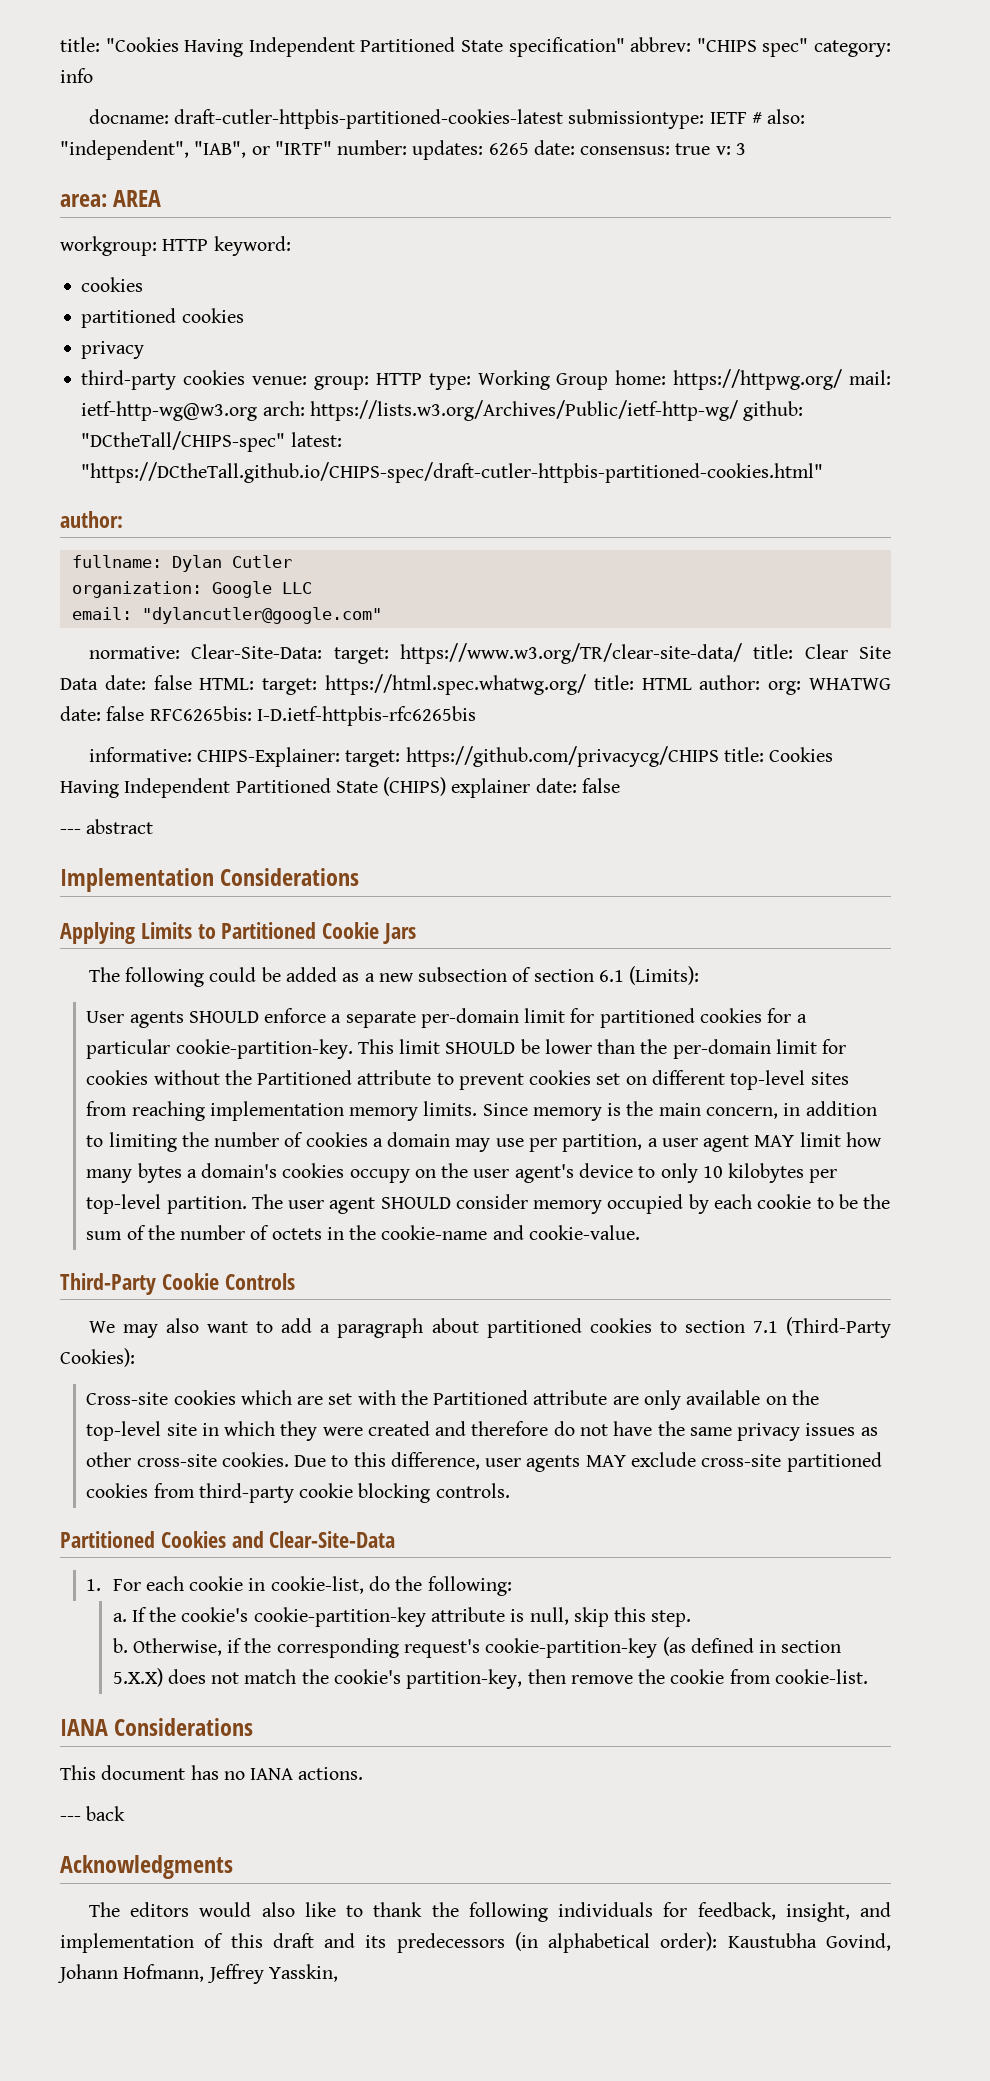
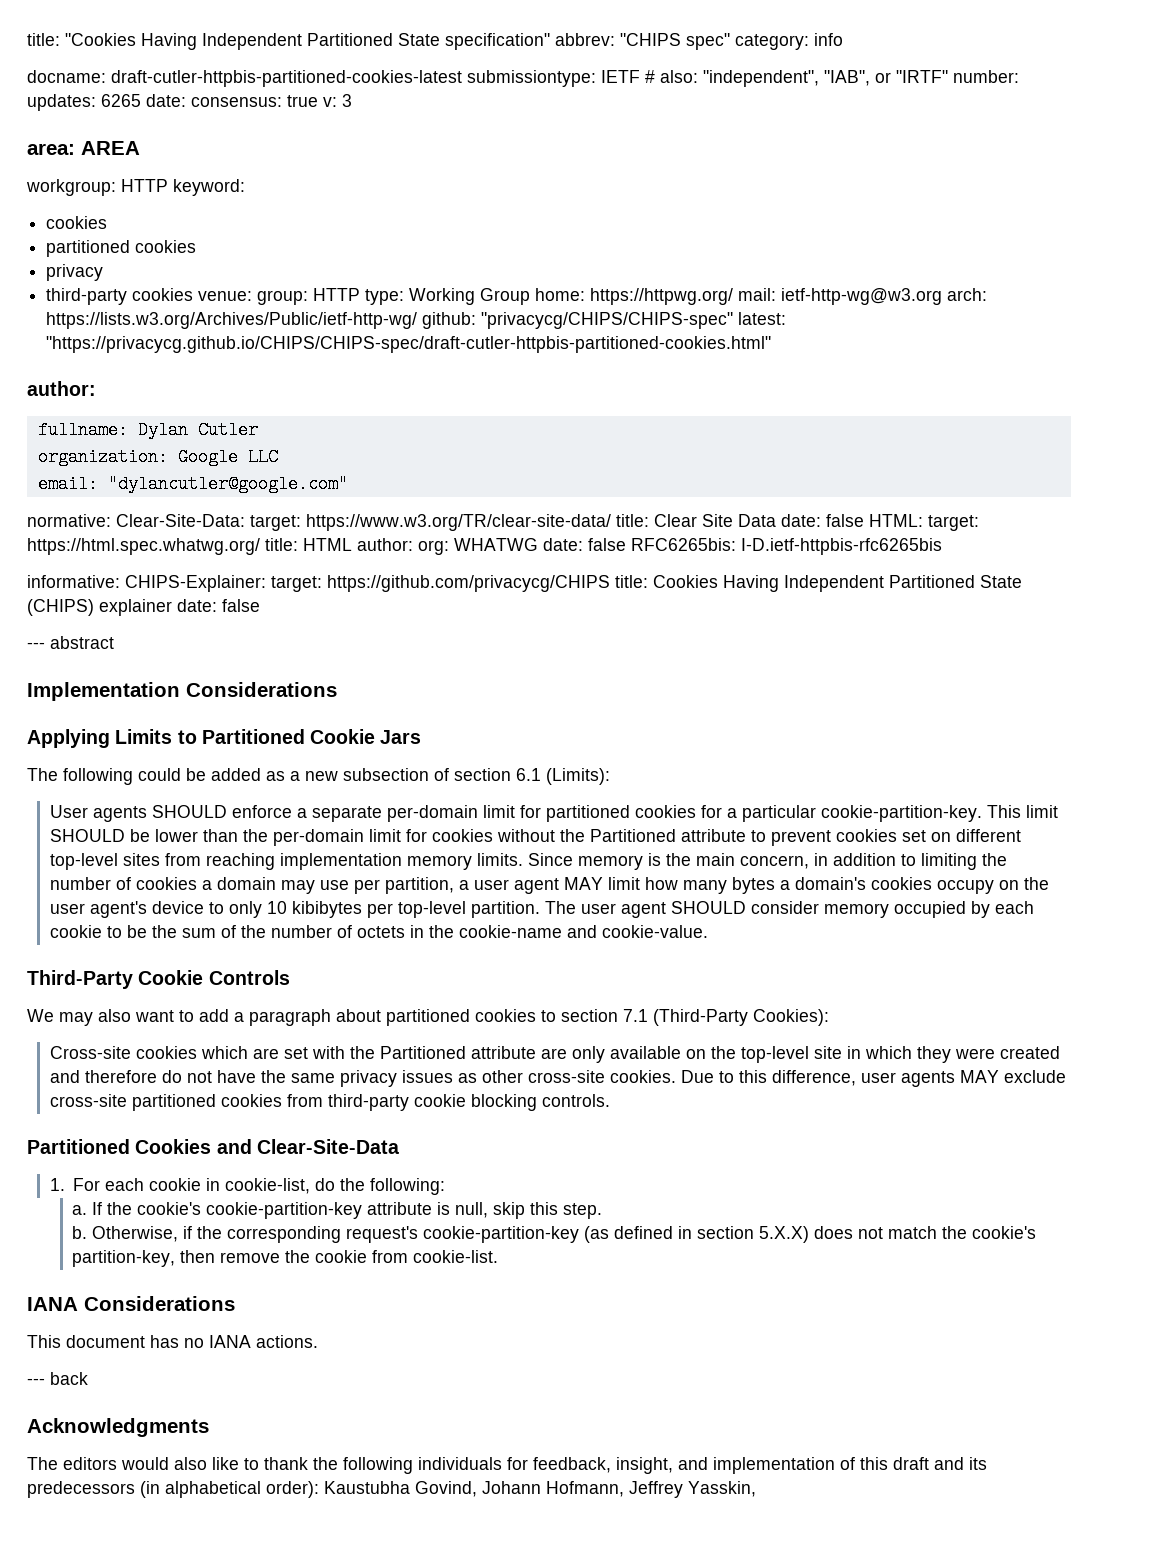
[81,431,342,452] [81,462,824,483] "DCtheTall/CHIPS-spec" latest: "https://DCtheTall.github.io/CHIPS-spec/draft-cutler-httpbis-partitioned-cookies.html" -> [481,312,787,329] [46,336,772,353] "privacycg/CHIPS/CHIPS-spec" latest: "https://privacycg.github.io/CHIPS/CHIPS-spec/draft-cutler-httpbis-partitioned-cookies.html"
[728,1163,805,1183] kilobytes -> [291,901,362,918] kibibytes

